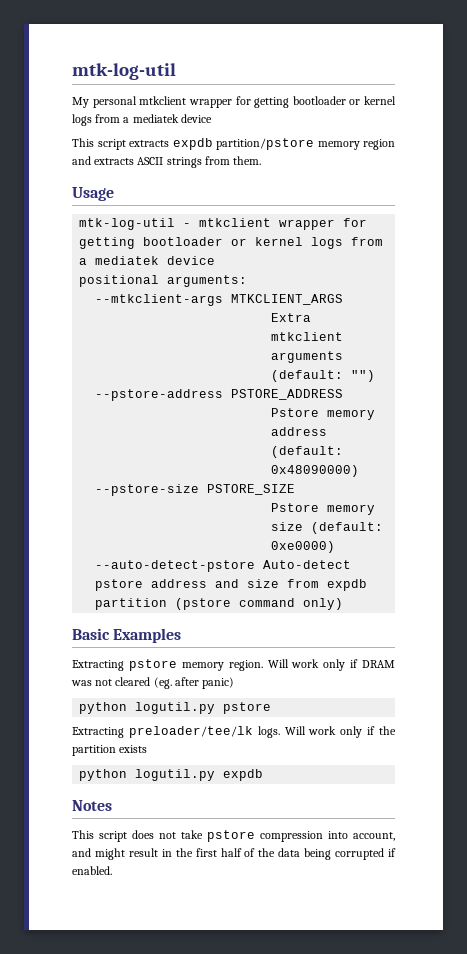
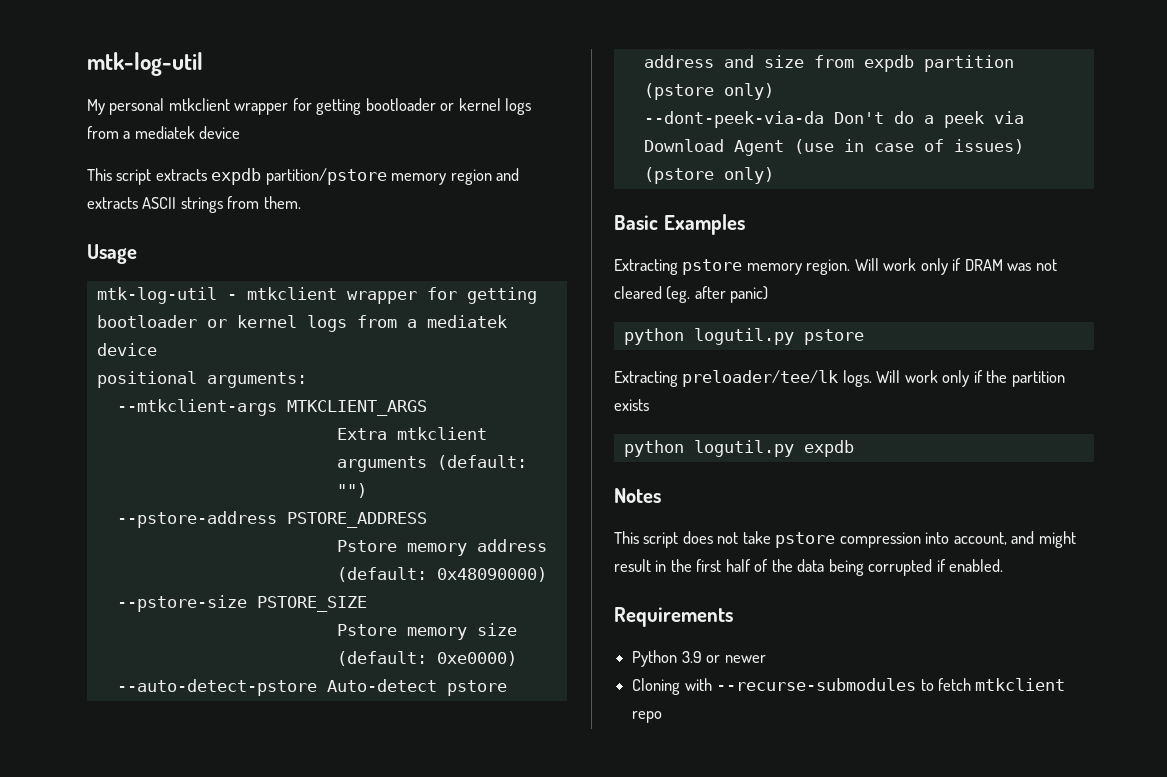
[239,598,296,607] command -> [723,83,774,100] [643,111,1024,128] [643,139,1024,156] [643,167,714,184] only) // --dont-peek-via-da Don't do a peek via Download Agent (use in case of issues) (pstore
(112, 870) none -> [614,607,733,627] [632,650,766,667] [632,678,1066,695] [632,711,663,723] // Requirements // Python 3.9 or newer // Cloning with --recurse-submodules to fetch mtkclient repo

